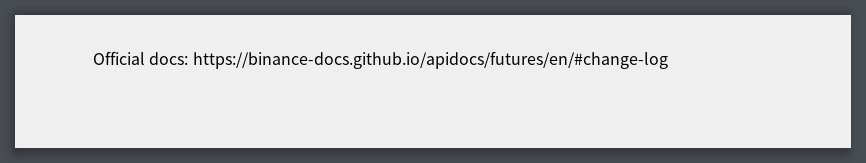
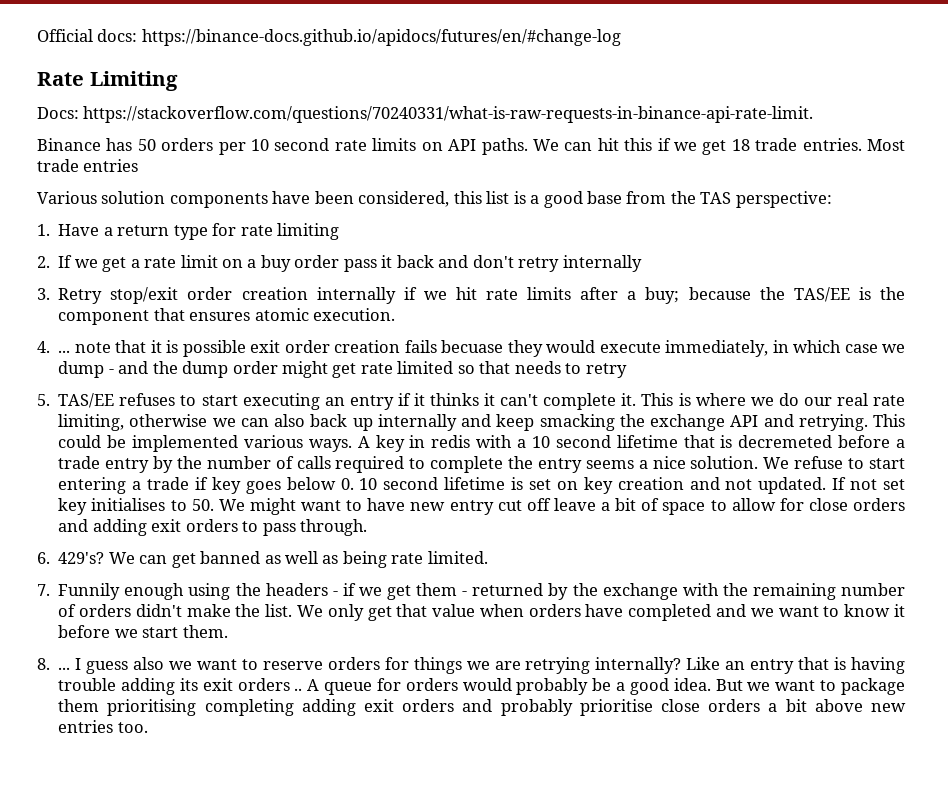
(668, 60) none -> [37,71,178,91] [37,106,814,123] [37,138,905,155] [37,159,139,172] [37,191,832,208] [37,223,339,240] [37,255,642,272] [37,287,906,304] [58,308,396,325] [37,340,905,357] [58,361,627,378] [37,393,906,410] [58,414,905,431] [58,435,905,452] [58,456,906,473] [58,477,905,494] [58,498,905,515] [58,519,367,536] [37,551,488,568] [37,583,905,600] [58,604,906,621] [58,625,228,638] [37,657,905,674] [58,678,905,695] [58,699,906,716] [58,720,148,733] // Rate Limiting // Docs: https://stackoverflow.com/questions/70240331/what-is-raw-requests-in-binance-api-rate-limit. // Binance has 50 orders per 10 second rate limits on API paths. We can hit this if we get 18 trade entries. Most trade entries // Various solution components have been considered, this list is a good base from the TAS perspective: // 1. Have a return type for rate limiting // 2. If we get a rate limit on a buy order pass it back and don't retry internally // 3. Retry stop/exit order creation internally if we hit rate limits after a buy; because the TAS/EE is the component that ensures atomic execution. // 4. ... note that it is possible exit order creation fails becuase they would execute immediately, in which case we dump - and the dump order might get rate limited so that needs to retry // 5. TAS/EE refuses to start executing an entry if it thinks it can't complete it. This is where we do our real rate limiting, otherwise we can also back up internally and keep smacking the exchange API and retrying. This could be implemented various ways. A key in redis with a 10 second lifetime that is decremeted before a trade entry by the number of calls required to complete the entry seems a nice solution. We refuse to start entering a trade if key goes below 0. 10 second lifetime is set on key creation and not updated. If not set key initialises to 50. We might want to have new entry cut off leave a bit of space to allow for close orders and adding exit orders to pass through. // 6. 429's? We can get banned as well as being rate limited. // 7. Funnily enough using the headers - if we get them - returned by the exchange with the remaining number of orders didn't make the list. We only get that value when orders have completed and we want to know it before we start them. // 8. ... I guess also we want to reserve orders for things we are retrying internally? Like an entry that is having trouble adding its exit orders .. A queue for orders would probably be a good idea. But we want to package them prioritising completing adding exit orders and probably prioritise close orders a bit above new entries too.

